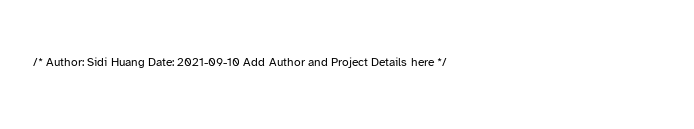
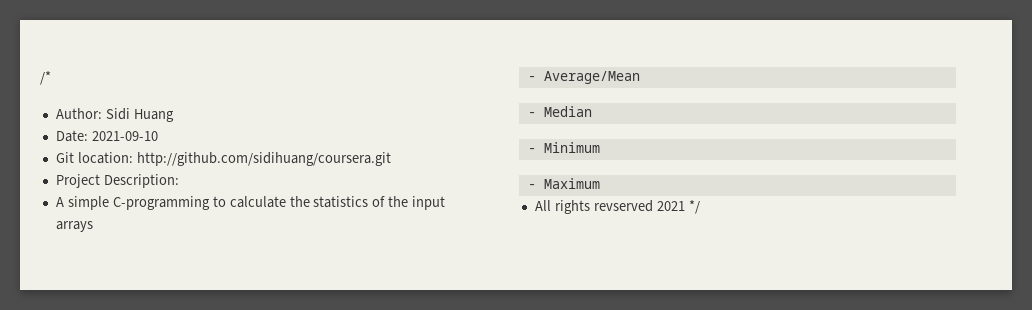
(43, 62) none -> (51, 78) //
(145, 63) none -> (174, 115) //
[243,57,435,68] Add Author and Project Details here -> [55,152,391,166] [55,174,179,188] [55,196,446,210] [55,221,93,232] [527,71,640,84] [527,106,592,117] [527,142,600,153] [527,178,600,189] [534,200,685,214] // Git location: http://github.com/sidihuang/coursera.git // Project Description: // A simple C-programming to calculate the statistics of the input arrays // - Average/Mean // - Median // - Minimum // - Maximum // All rights revserved 2021

